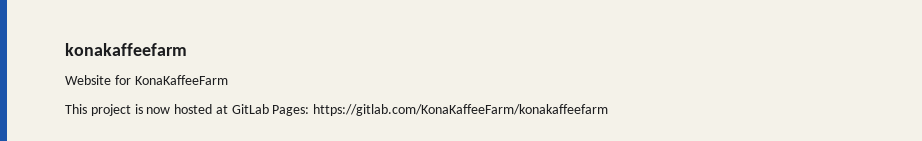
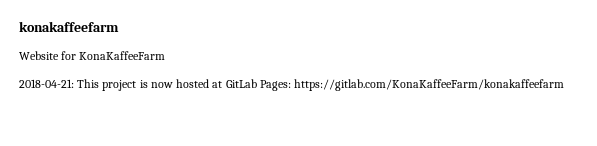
(228, 80) none -> [19,79,74,88] 2018-04-21:

